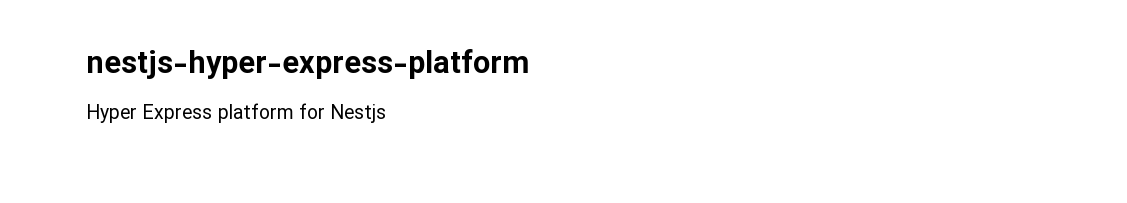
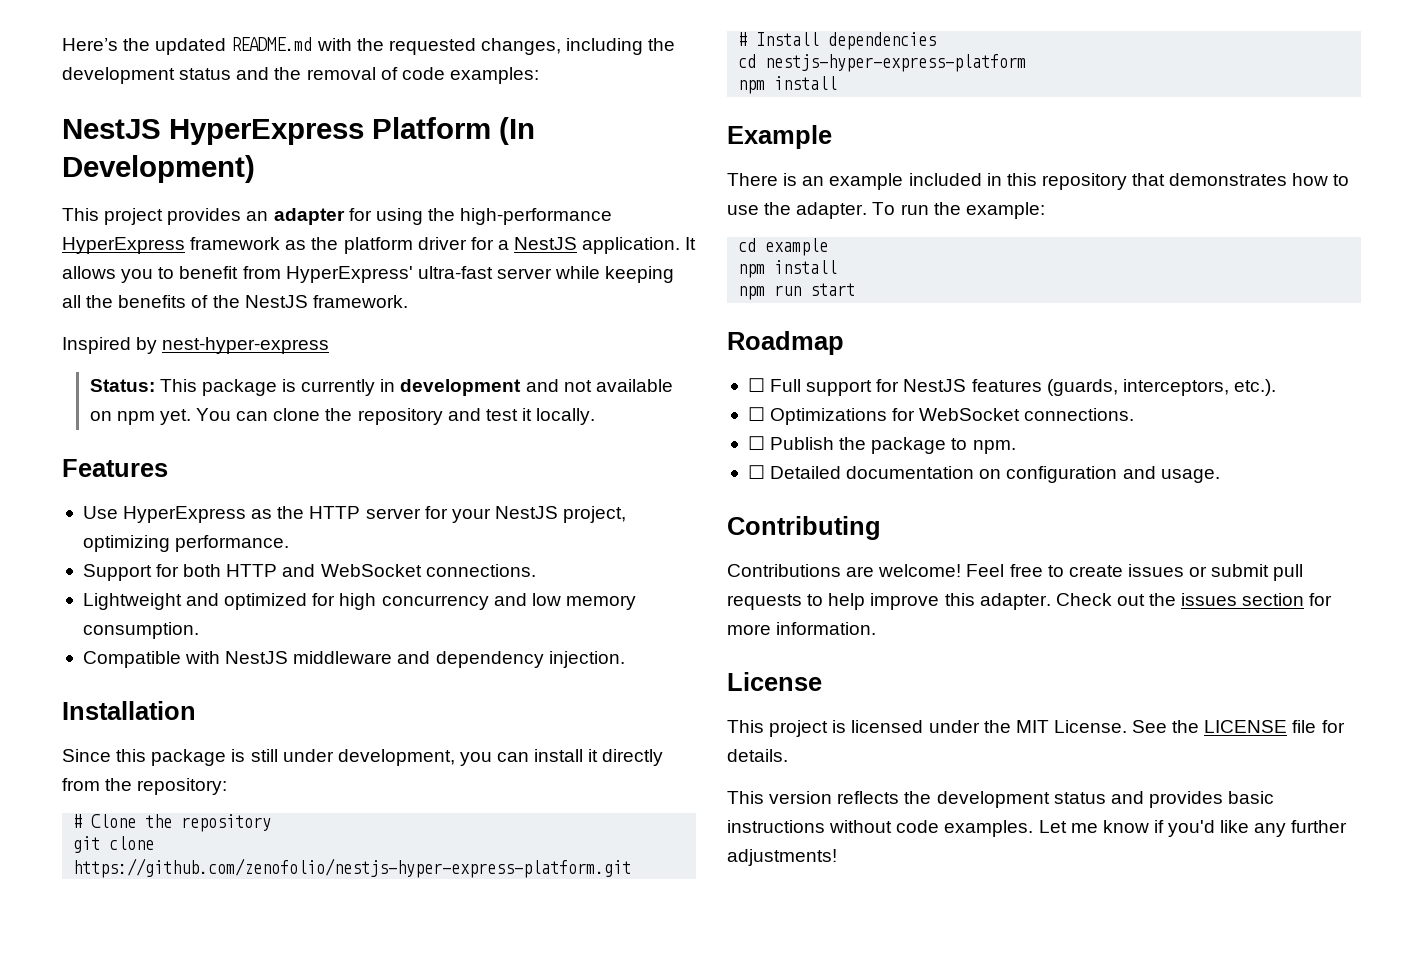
[86,49,529,79] [86,103,387,123] nestjs-hyper-express-platform // Hyper Express platform for Nestjs -> [62,37,676,55] [62,67,539,84] [62,117,535,145] [62,155,255,183] [62,208,613,225] [62,237,697,254] [62,266,675,283] [62,295,408,308] [62,337,330,354] [89,379,673,396] [89,408,596,425] [62,459,168,477] [82,506,627,523] [82,535,290,552] [82,564,536,581] [82,593,636,610] [82,622,199,639] [82,651,625,668] [62,701,196,720] [62,749,664,766] [62,778,228,795] [73,814,272,832] [73,836,155,853] [73,858,632,878] [738,32,937,50] [738,54,1027,72] [738,76,838,94] [727,125,832,149] [727,173,1350,190] [727,202,1045,219] [738,238,829,256] [738,260,838,278] [738,283,856,300] [727,331,844,355] [747,378,1276,396] [747,407,1135,425] [747,436,1016,454] [747,465,1220,483] [727,516,881,540] [727,564,1304,581] [727,593,1333,610] [727,622,877,635] [727,672,822,691] [727,720,1345,737] [727,749,788,762] [727,791,1275,808] [727,820,1348,837] [727,849,837,866] Here’s the updated README.md with the requested changes, including the development status and the removal of code examples: // NestJS HyperExpress Platform (In Development) // This project provides an adapter for using the high-performance HyperExpress framework as the platform driver for a NestJS application. It allows you to benefit from HyperExpress' ultra-fast server while keeping all the benefits of the NestJS framework. // Inspired by nest-hyper-express // Status: This package is currently in development and not available on npm yet. You can clone the repository and test it locally. // Features // Use HyperExpress as the HTTP server for your NestJS project, optimizing performance. // Support for both HTTP and WebSocket connections. // Lightweight and optimized for high concurrency and low memory consumption. // Compatible with NestJS middleware and dependency injection. // Installation // Since this package is still under development, you can install it directly from the repository: // # Clone the repository // git clone https://github.com/zenofolio/nestjs-hyper-express-platform.git // # Install dependencies // cd nestjs-hyper-express-platform // npm install // Example // There is an example included in this repository that demonstrates how to use the adapter. To run the example: // cd example // npm install // npm run start // Roadmap // ☐ Full support for NestJS features (guards, interceptors, etc.). // ☐ Optimizations for WebSocket connections. // ☐ Publish the package to npm. // ☐ Detailed documentation on configuration and usage. // Contributing // Contributions are welcome! Feel free to create issues or submit pull requests to help improve this adapter. Check out the issues section for more information. // License // This project is licensed under the MIT License. See the LICENSE file for details. // This version reflects the development status and provides basic instructions without code examples. Let me know if you'd like any further adjustments!

